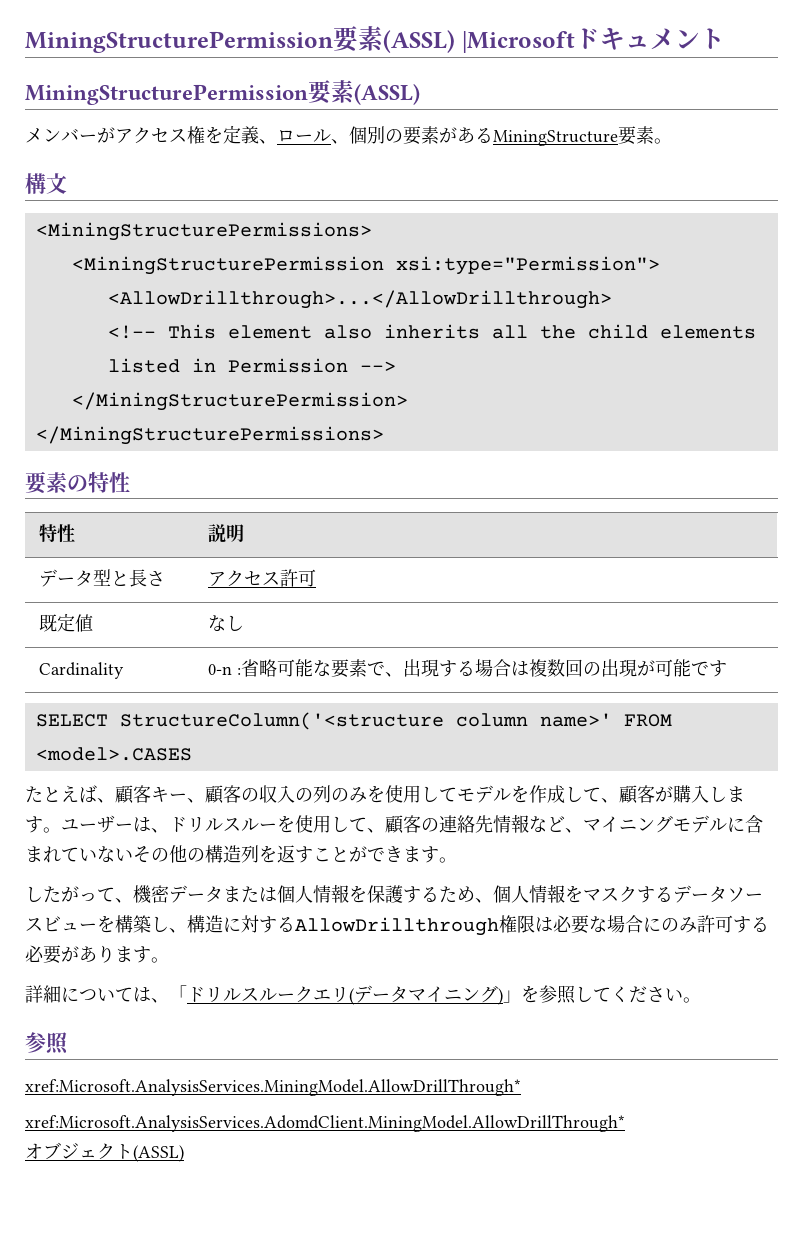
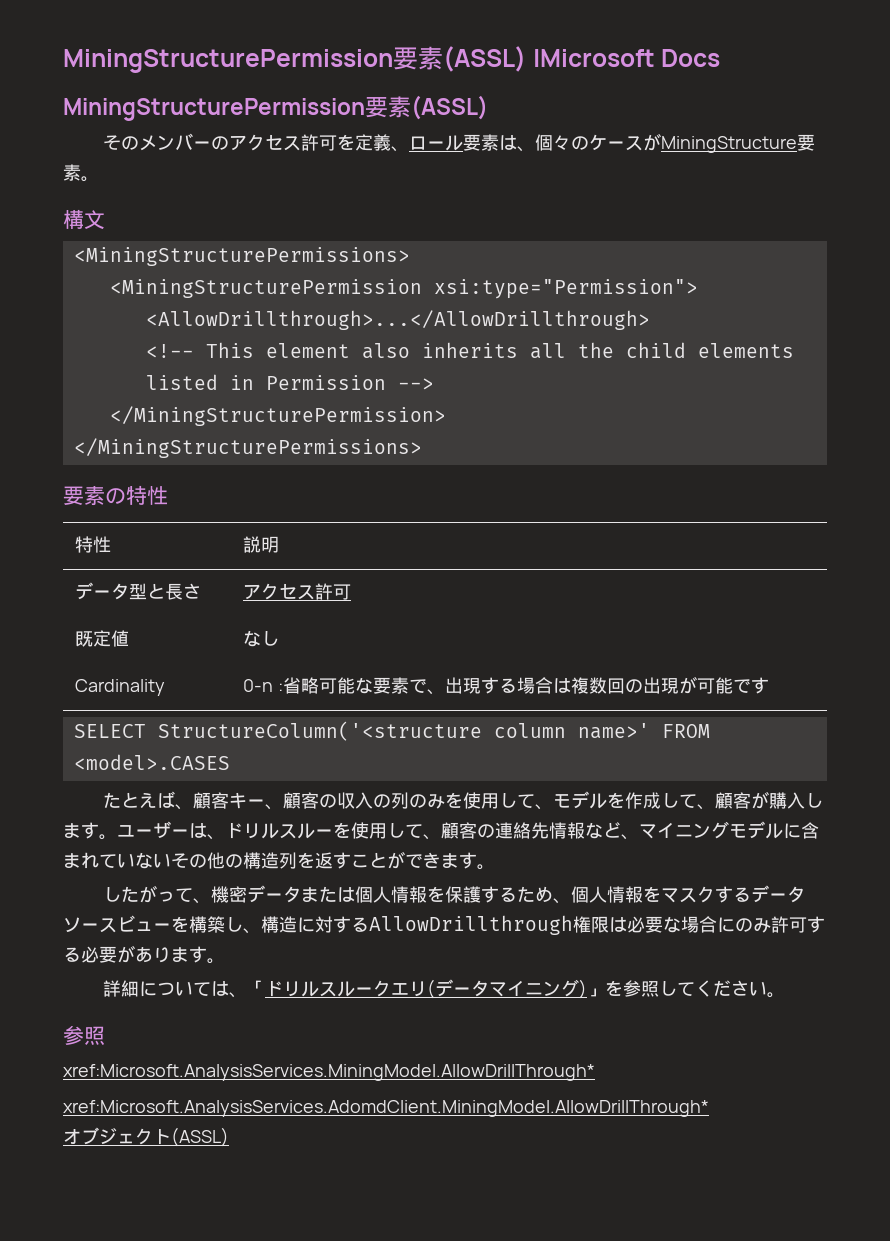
[574,27,725,50] ドキュメント -> [661,49,721,67] Docs
(420, 94) none -> [103,135,140,150] その
[97,126,205,144] がアクセス権 -> [211,134,338,151] のアクセス許可
[331,126,493,145] 、個別の要素がある -> [463,133,662,152] 要素は、個々のケースが
(457, 794) none -> [535,804,554,810] 、

